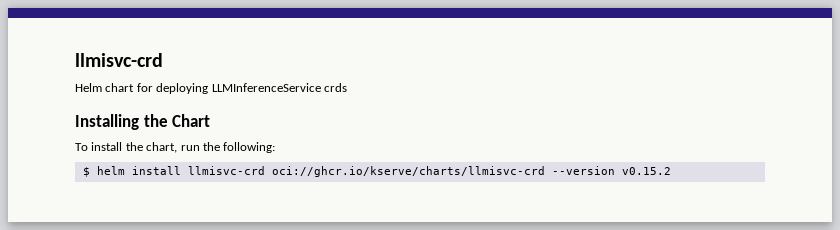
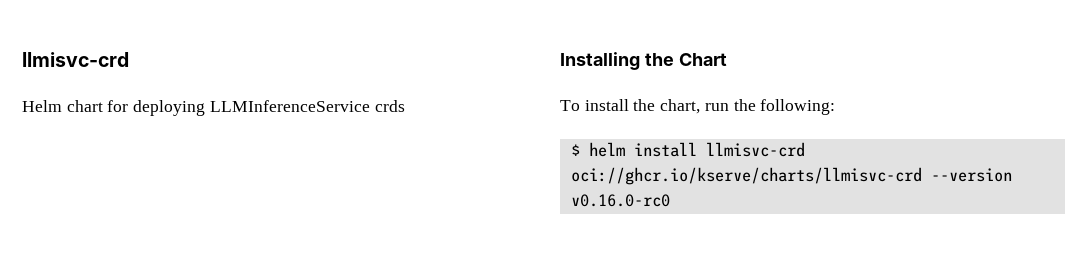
[621,167,671,175] v0.15.2 -> [570,194,670,207] v0.16.0-rc0

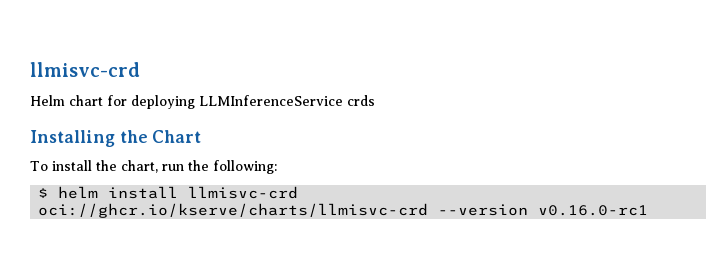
[570,194,670,207] v0.16.0-rc0 -> [538,205,649,216] v0.16.0-rc1

